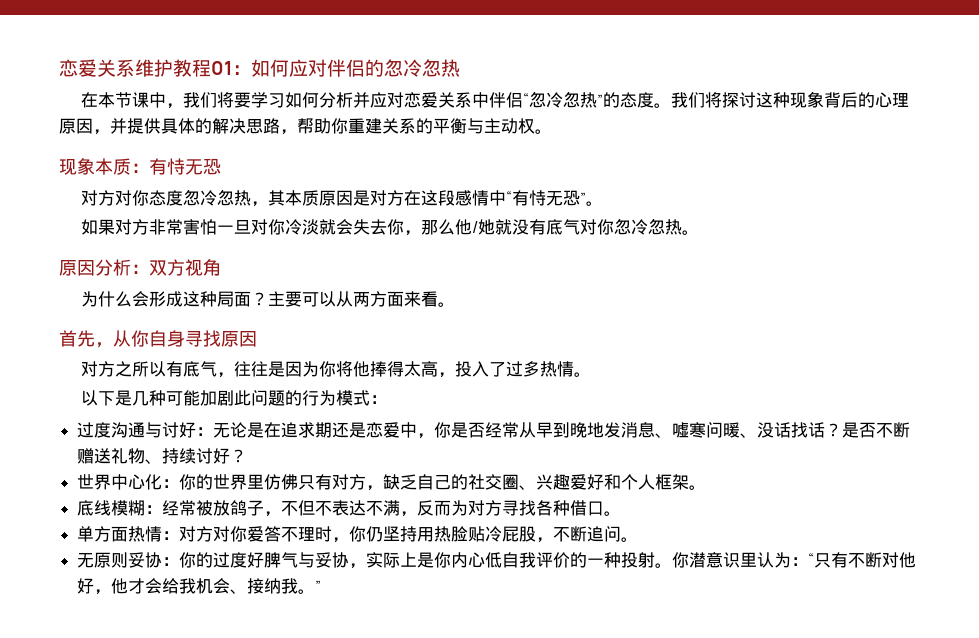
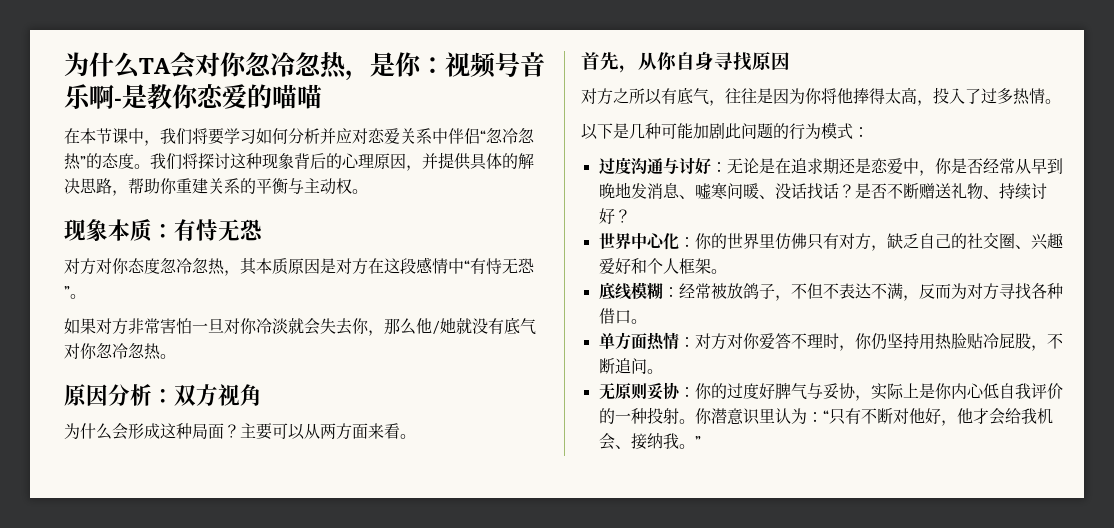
[59,59,460,77] 恋爱关系维护教程01：如何应对伴侣的忽冷忽热 -> [64,52,545,81] [64,84,322,109] 为什么TA会对你忽冷忽热，是你：视频号音乐啊-是教你恋爱的喵喵

